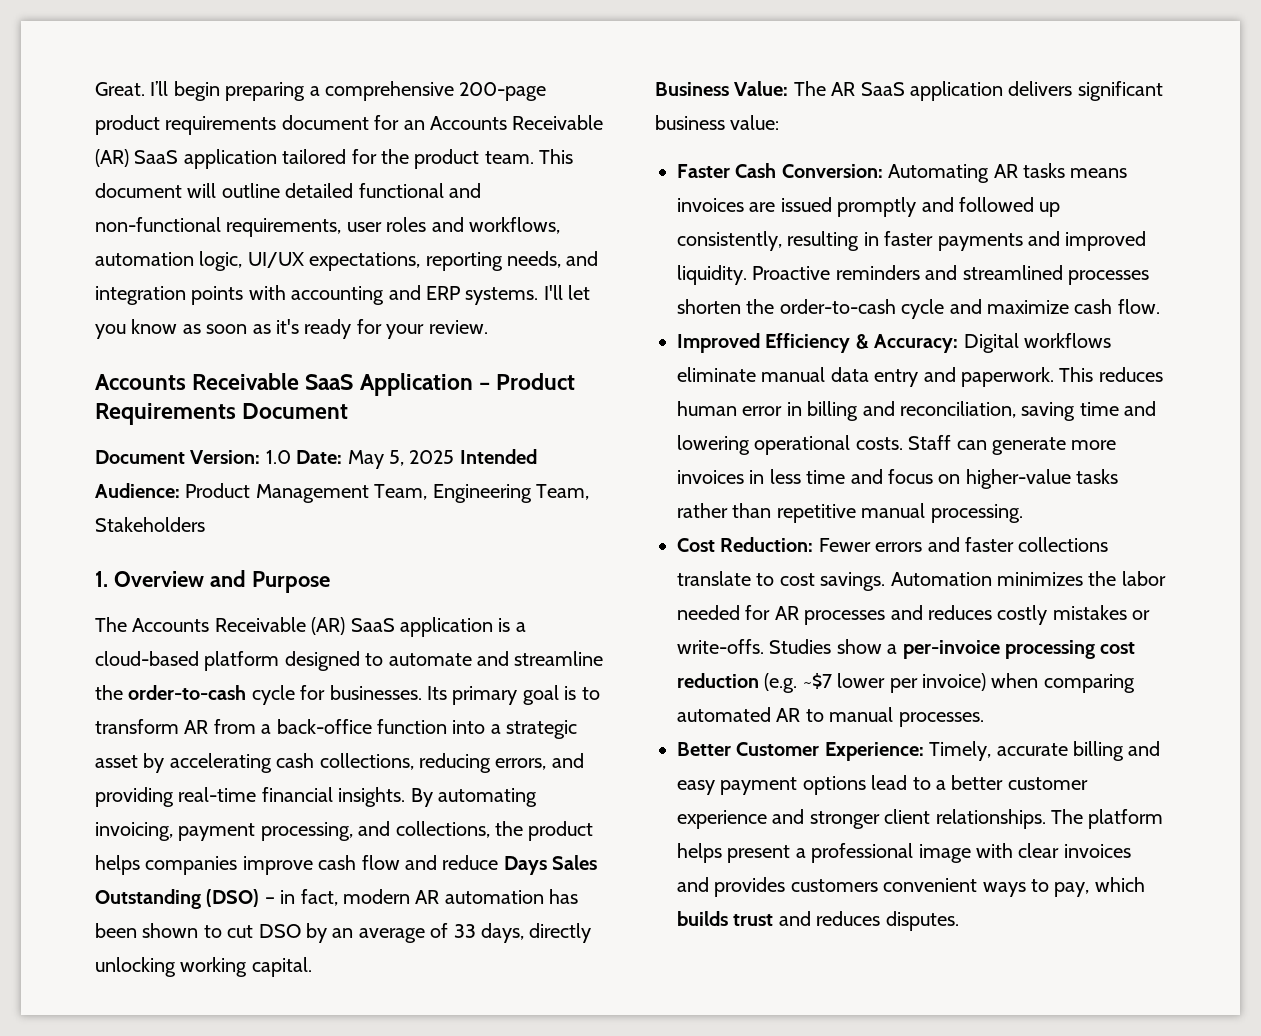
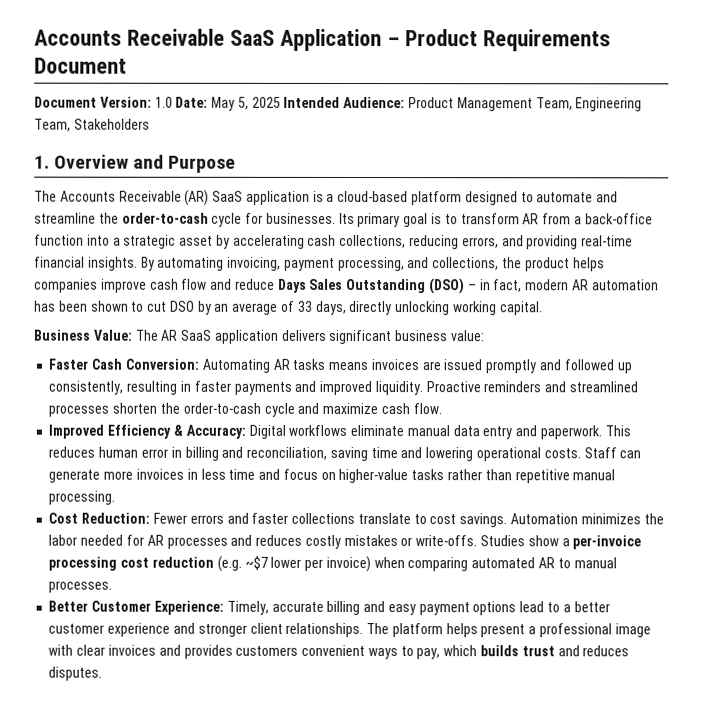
[95,81,547,101] [95,115,604,135] [95,149,574,169] [95,183,481,198] [95,217,560,237] [95,251,599,271] [95,285,591,305] [95,319,488,339] Great. I’ll begin preparing a comprehensive 200-page product requirements document for an Accounts Receivable (AR) SaaS application tailored for the product team. This document will outline detailed functional and non-functional requirements, user roles and workflows, automation logic, UI/UX expectations, reporting needs, and integration points with accounting and ERP systems. I'll let you know as soon as it's ready for your review. // -> (34, 37) none

